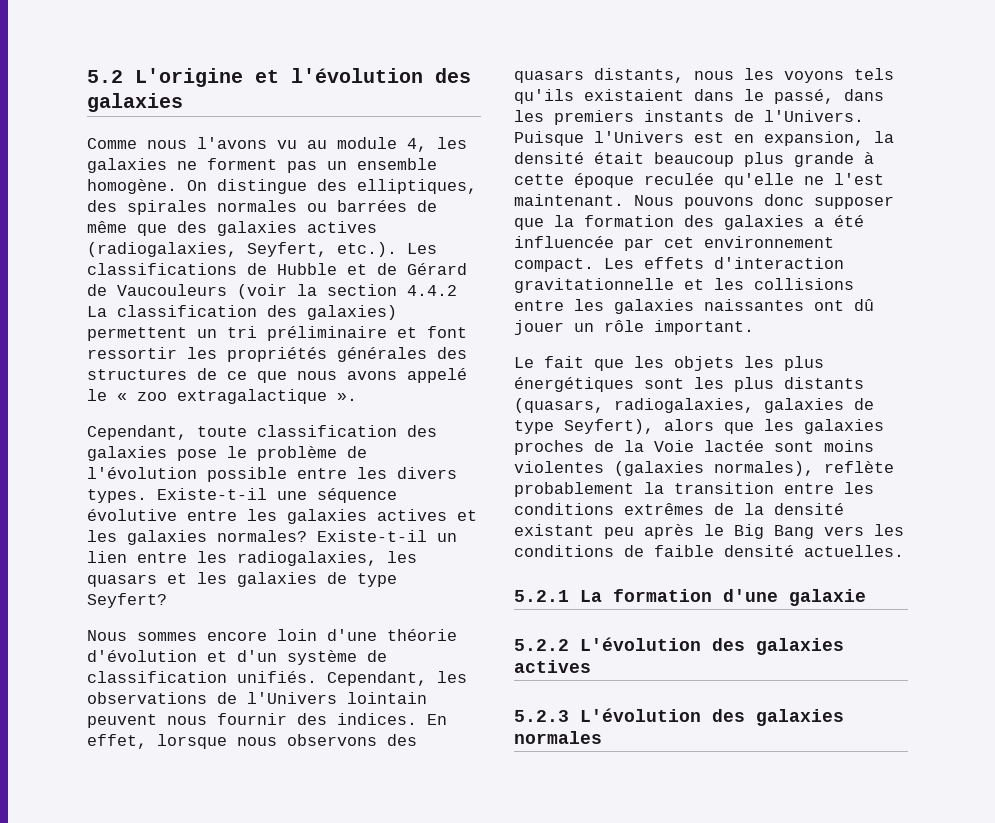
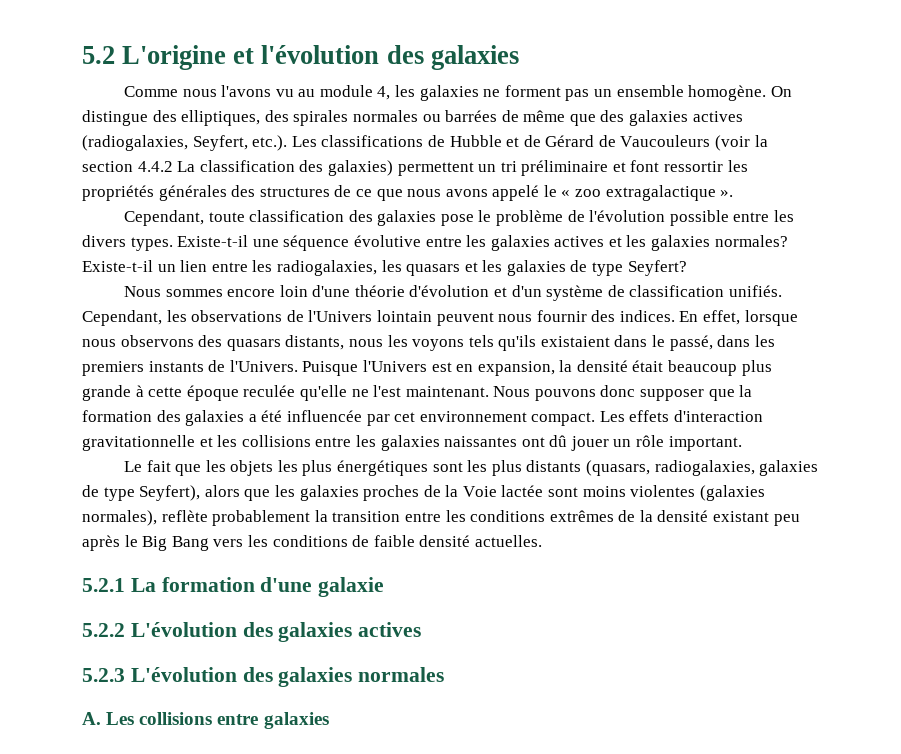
(602, 737) none -> [82,712,329,729] // A. Les collisions entre galaxies

